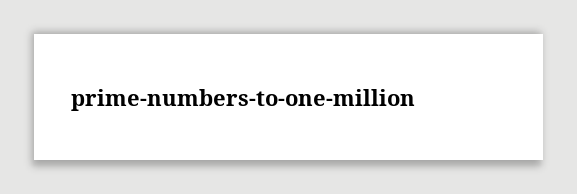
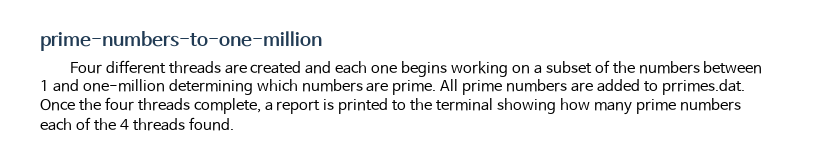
(415, 100) none -> [69,60,763,77] [40,79,745,95] [40,97,741,115] [40,117,234,131] // Four different threads are created and each one begins working on a subset of the numbers between 1 and one-million determining which numbers are prime. All prime numbers are added to prrimes.dat. Once the four threads complete, a report is printed to the terminal showing how many prime numbers each of the 4 threads found.

